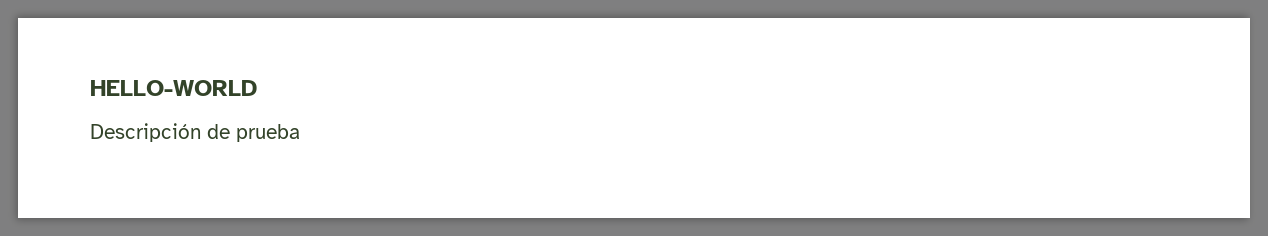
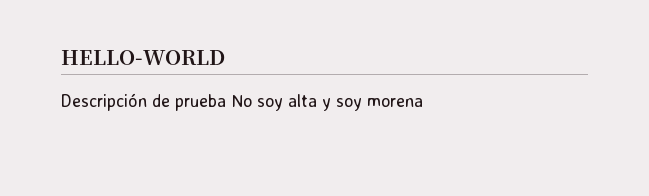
(300, 133) none -> [231,94,423,111] No soy alta y soy morena

